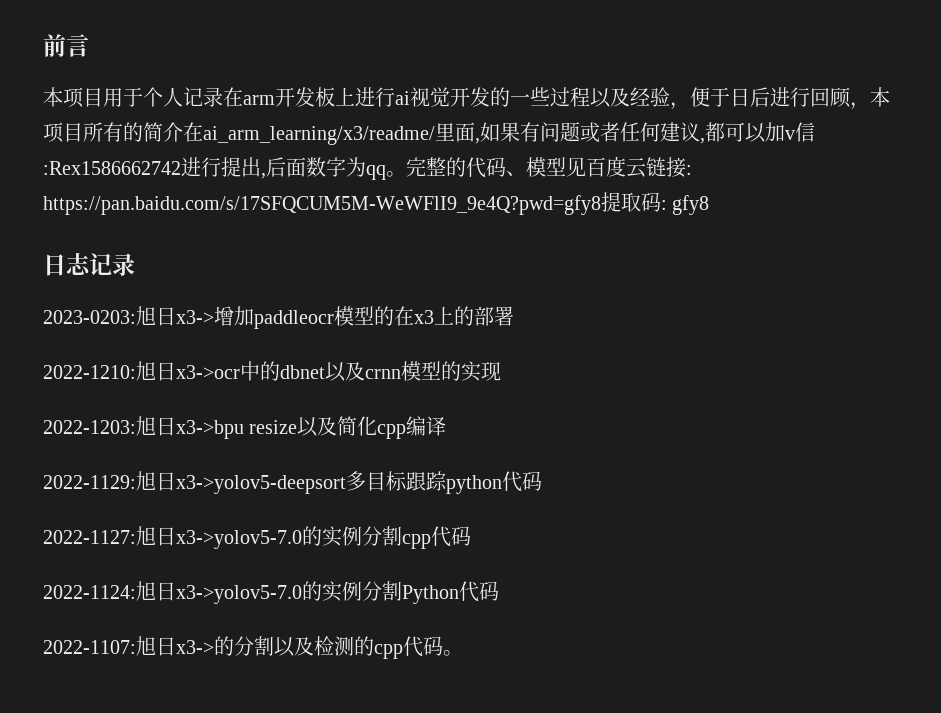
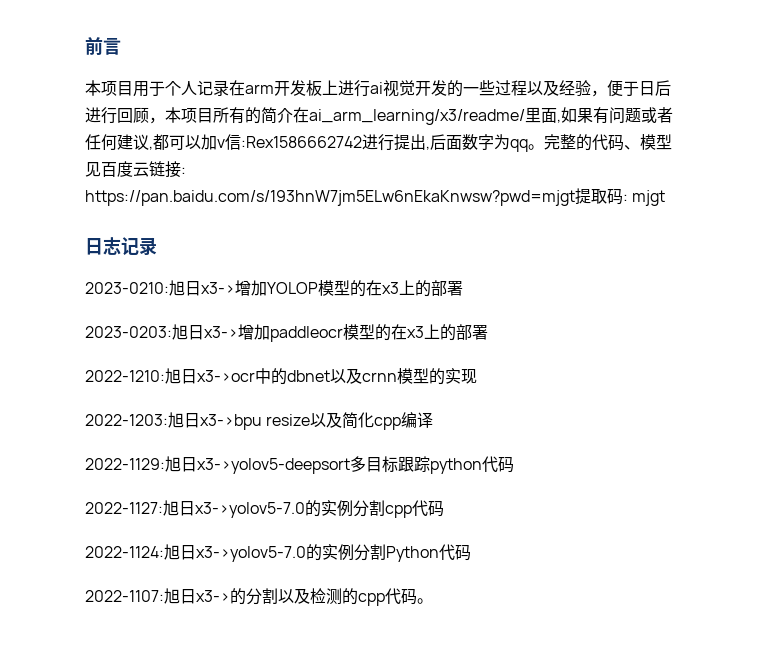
[43,195,601,215] https://pan.baidu.com/s/17SFQCUM5M-WeWFlI9_9e4Q?pwd=gfy8 -> [85,190,575,206] https://pan.baidu.com/s/193hnW7jm5ELw6nEkaKnwsw?pwd=mjgt
[672,195,710,215] gfy8 -> [632,190,666,206] mjgt
(135, 264) none -> [85,280,463,297] // 2023-0210:旭日x3->增加YOLOP模型的在x3上的部署

